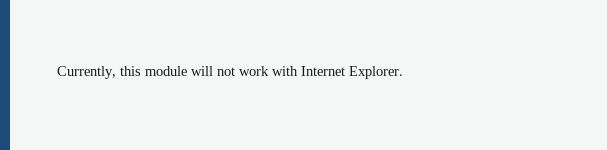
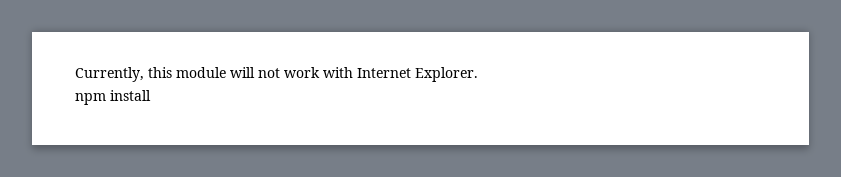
(403, 72) none -> [75,90,151,105] // npm install

